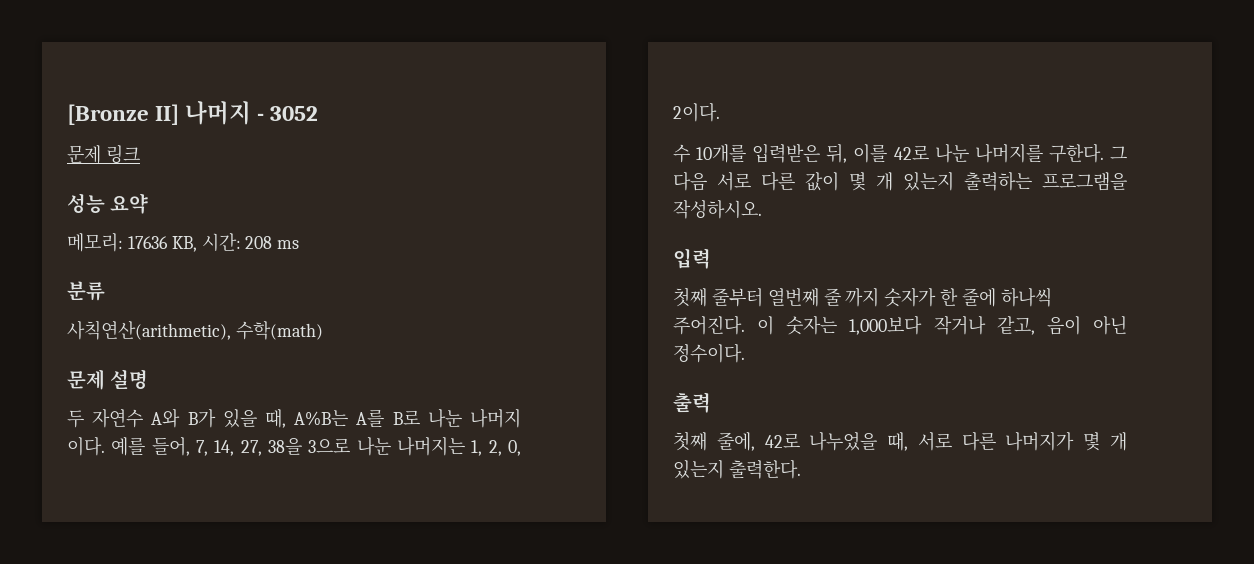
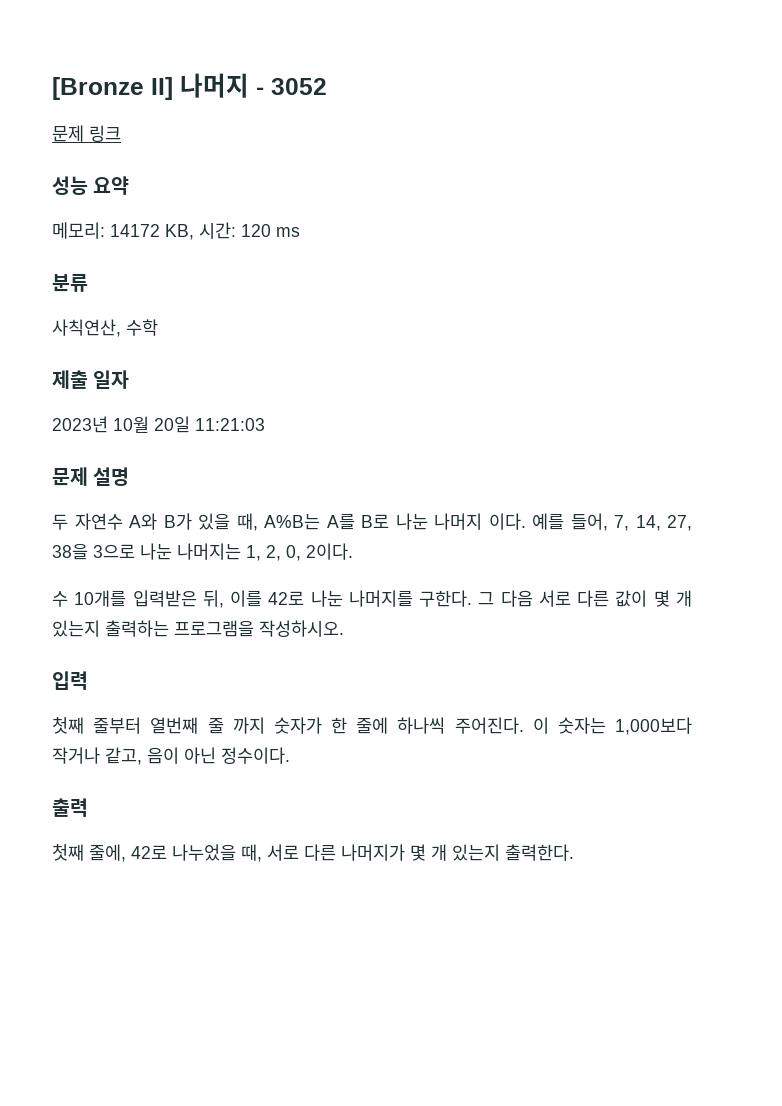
[127,236,168,249] 17636 -> [110,224,160,237] 14172
[245,236,273,249] 208 -> [241,224,271,237] 120
[67,320,323,340] 사칙연산(arithmetic), 수학(math) -> [52,319,158,337] [52,370,130,389] [52,416,265,433] 사칙연산, 수학 // 제출 일자 // 2023년 10월 20일 11:21:03

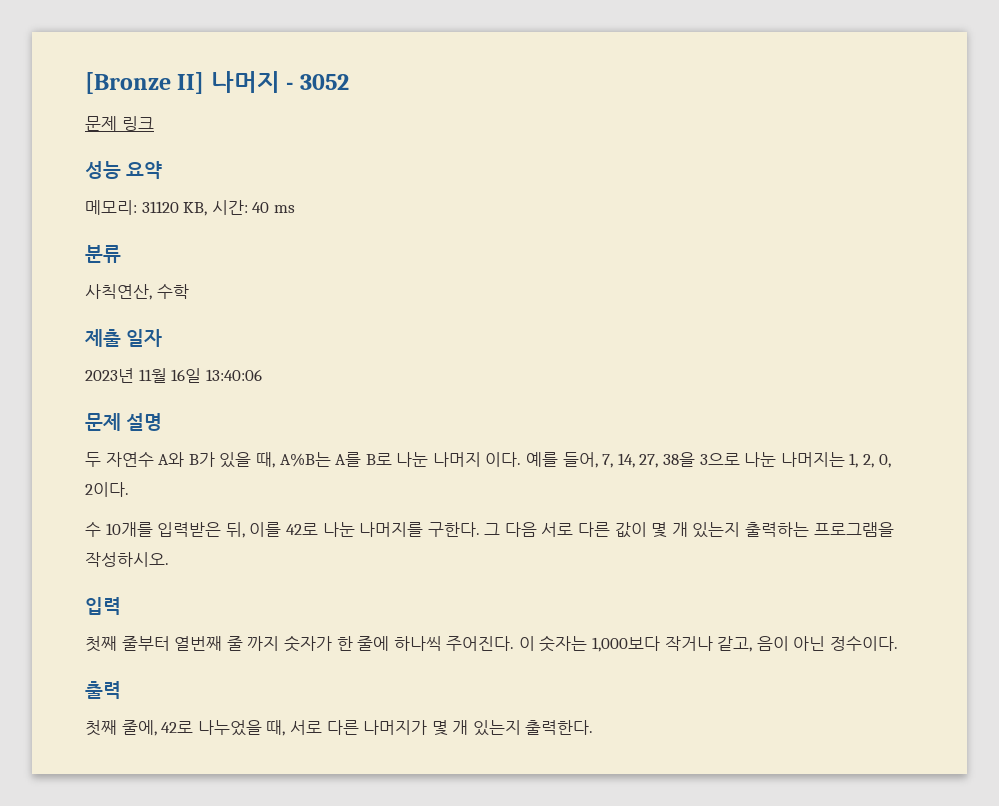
[110,224,160,237] 14172 -> [141,201,179,213] 31120
[241,224,271,237] 120 -> [252,202,270,213] 40
[113,416,265,433] 10월 20일 11:21:03 -> [138,368,262,383] 11월 16일 13:40:06

